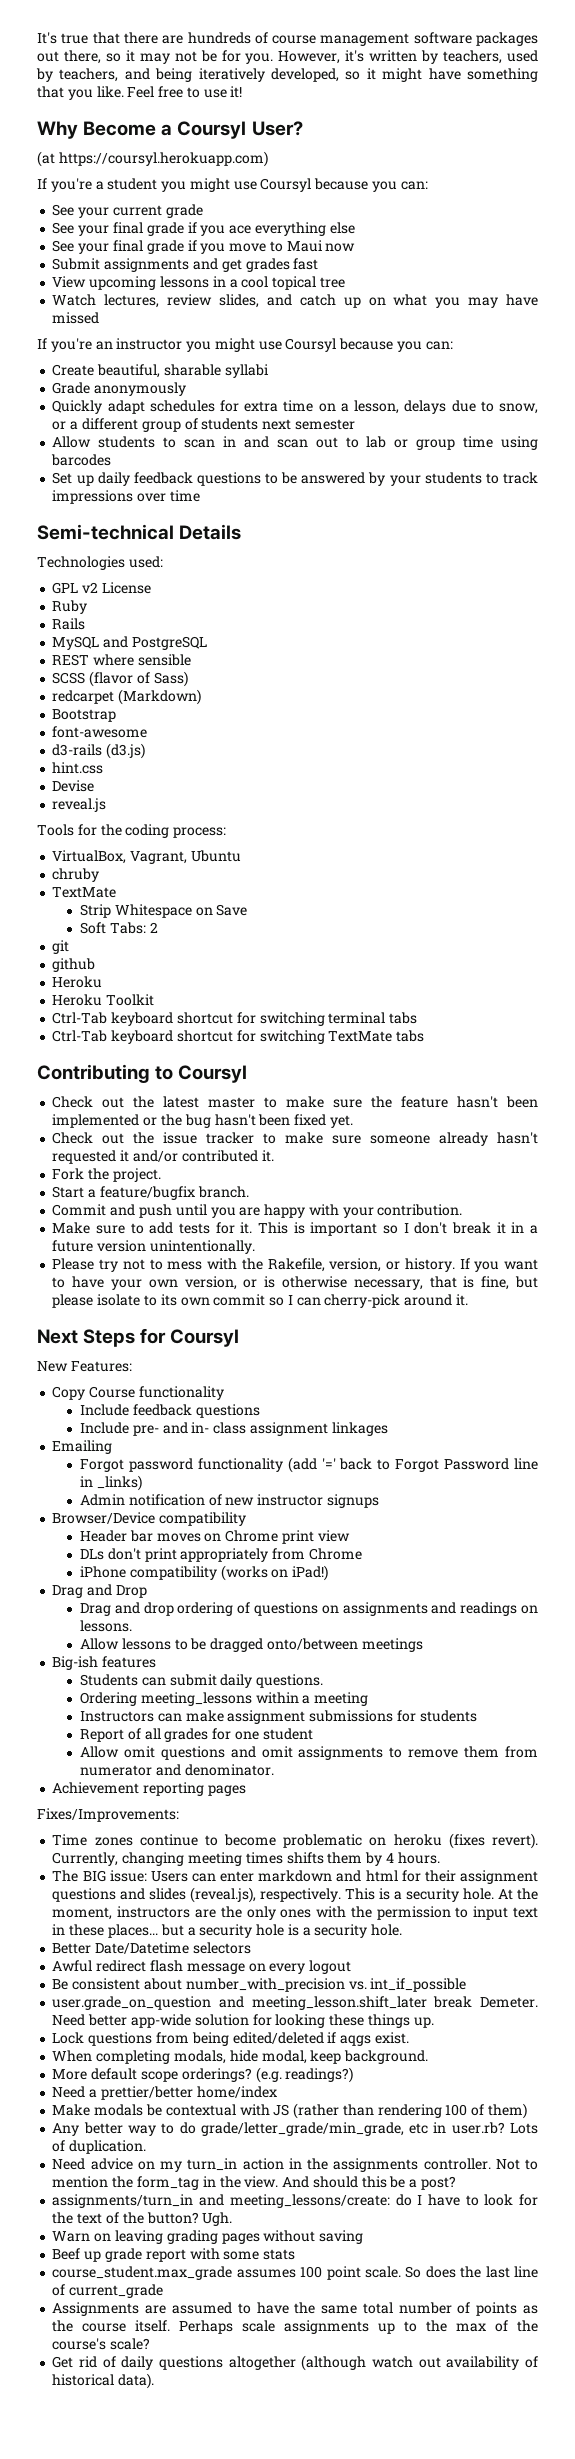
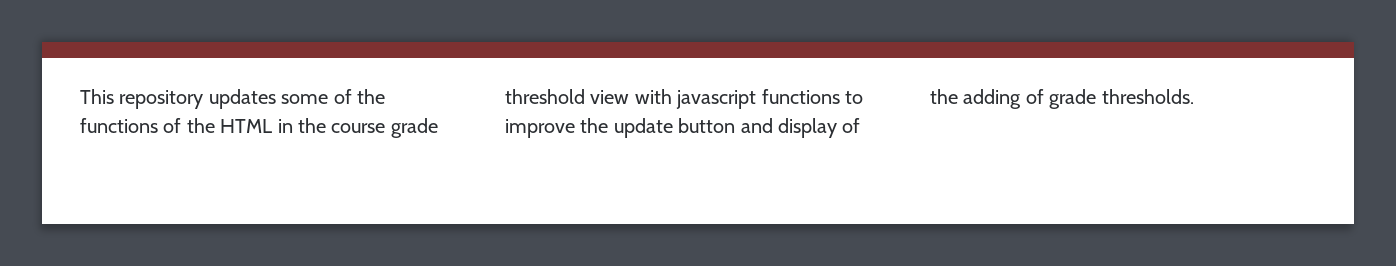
[37,32,538,46] [37,50,538,64] [36,68,538,82] [37,86,243,100] [37,121,303,139] [37,151,268,167] [37,178,428,192] [52,204,203,218] [52,222,355,236] [52,240,356,254] [52,258,319,272] [52,276,345,290] [52,294,538,308] [52,312,100,324] [37,338,453,352] [52,364,269,378] [52,382,187,396] [52,400,538,414] [52,418,355,432] [52,436,538,450] [51,454,112,466] [52,472,538,486] [52,490,200,504] [37,524,242,540] [37,556,163,570] [52,582,151,594] [52,600,88,614] [52,618,86,630] [52,636,207,650] [52,654,191,666] [52,671,188,687] [52,689,202,705] [52,709,117,722] [52,726,148,738] [52,743,146,759] [52,762,104,774] [52,780,95,792] [52,798,107,812] [37,824,227,838] [52,850,241,864] [52,868,100,882] [52,887,117,898] [80,904,248,918] [80,922,158,934] [52,940,70,954] [52,958,96,972] [52,976,103,988] [52,994,155,1006] [52,1012,418,1026] [52,1030,425,1044] [37,1064,248,1083] [52,1096,538,1108] [52,1114,353,1128] [52,1132,538,1146] [52,1150,274,1164] [52,1168,161,1182] [52,1186,249,1200] [52,1204,463,1218] [52,1222,539,1236] [52,1240,255,1254] [52,1258,538,1272] [52,1276,539,1290] [52,1294,468,1308] [37,1328,240,1347] [37,1361,132,1372] [52,1386,224,1400] [80,1404,260,1418] [80,1422,388,1436] [52,1440,113,1454] [80,1457,538,1473] [80,1475,142,1491] [80,1494,379,1508] [52,1512,247,1526] [80,1530,350,1544] [80,1548,362,1562] [80,1565,329,1581] [52,1584,147,1598] [80,1602,538,1616] [80,1620,133,1632] [80,1638,423,1652] [52,1656,157,1670] [80,1674,324,1688] [80,1692,369,1706] [80,1710,477,1724] [80,1728,313,1742] [80,1746,538,1760] [80,1764,274,1776] [52,1782,246,1796] [37,1808,179,1822] [52,1833,539,1849] [52,1852,440,1866] [52,1870,538,1884] [52,1887,538,1903] [52,1906,538,1920] [52,1924,403,1938] [52,1942,251,1954] [52,1960,352,1974] [52,1978,467,1992] [52,1996,538,2010] [52,2014,434,2028] [52,2032,409,2046] [52,2050,429,2064] [52,2067,354,2083] [52,2086,277,2100] [52,2103,527,2119] [52,2122,538,2136] [52,2140,147,2154] [52,2158,539,2172] [52,2176,456,2190] [52,2194,538,2208] [52,2212,233,2226] [52,2230,364,2244] [52,2248,296,2262] [52,2266,538,2280] [52,2284,164,2298] [52,2302,538,2316] [52,2320,538,2334] [52,2338,151,2350] [52,2355,539,2371] [52,2373,155,2389] It's true that there are hundreds of course management software packages out there, so it may not be for you. However, it's written by teachers, used by teachers, and being iteratively developed, so it might have something that you like. Feel free to use it! // Why Become a Coursyl User? // (at https://coursyl.herokuapp.com) // If you're a student you might use Coursyl because you can: // See your current grade // See your final grade if you ace everything else // See your final grade if you move to Maui now // Submit assignments and get grades fast // View upcoming lessons in a cool topical tree // Watch lectures, review slides, and catch up on what you may have missed // If you're an instructor you might use Coursyl because you can: // Create beautiful, sharable syllabi // Grade anonymously // Quickly adapt schedules for extra time on a lesson, delays due to snow, or a different group of students next semester // Allow students to scan in and scan out to lab or group time using barcodes // Set up daily feedback questions to be answered by your students to track impressions over time // Semi-technical Details // Technologies used: // GPL v2 License // Ruby // Rails // MySQL and PostgreSQL // REST where sensible // SCSS (flavor of Sass) // redcarpet (Markdown) // Bootstrap // font-awesome // d3-rails (d3.js) // hint.css // Devise // reveal.js // Tools for the coding process: // VirtualBox, Vagrant, Ubuntu // chruby // TextMate // Strip Whitespace on Save // Soft Tabs: 2 // git // github // Heroku // Heroku Toolkit // Ctrl-Tab keyboard shortcut for switching terminal tabs // Ctrl-Tab keyboard shortcut for switching TextMate tabs // Contributing to Coursyl // Check out the latest master to make sure the feature hasn't been implemented or the bug hasn't been fixed yet. // Check out the issue tracker to make sure someone already hasn't requested it and/or contributed it. // Fork the project. // Start a feature/bugfix branch. // Commit and push until you are happy with your contribution. // Make sure to add tests for it. This is important so I don't break it in a future version unintentionally. // Please try not to mess with the Rakefile, version, or history. If you want to have your own version, or is otherwise necessary, that is fine, but please isolate to its own commit so I can cherry-pick around it. // Next Steps for Coursyl // New Features: // Copy Course functionality // Include feedback questions // Include pre- and in- class assignment linkages // Emailing // Forgot password functionality (add '=' back to Forgot Password line in _links) // Admin notification of new instructor signups // Browser/Device compatibility // Header bar moves on Chrome print view // DLs don't print appropriately from Chrome // iPhone compatibility (works on iPad!) // Drag and Drop // Drag and drop ordering of questions on assignments and readings on lessons. // Allow lessons to be dragged onto/between meetings // Big-ish features // Students can submit daily questions. // Ordering meeting_lessons within a meeting // Instructors can make assignment submissions for students // Report of all grades for one student // Allow omit questions and omit assignments to remove them from numerator and denominator. // Achievement reporting pages // Fixes/Improvements: // Time zones continue to become problematic on heroku (fixes revert). Currently, changing meeting times shifts them by 4 hours. // The BIG issue: Users can enter markdown and html for their assignment questions and slides (reveal.js), respectively. This is a security hole. At the moment, instructors are the only ones with the permission to input text in these places... but a security hole is a security hole. // Better Date/Datetime selectors // Awful redirect flash message on every logout // Be consistent about number_with_precision vs. int_if_possible // user.grade_on_question and meeting_lesson.shift_later break Demeter. Need better app-wide solution for looking these things up. // Lock questions from being edited/deleted if aqgs exist. // When completing modals, hide modal, keep background. // More default scope orderings? (e.g. readings?) // Need a prettier/better home/index // Make modals be contextual with JS (rather than rendering 100 of them) // Any better way to do grade/letter_grade/min_grade, etc in user.rb? Lots of duplication. // Need advice on my turn_in action in the assignments controller. Not to mention the form_tag in the view. And should this be a post? // assignments/turn_in and meeting_lessons/create: do I have to look for the text of the button? Ugh. // Warn on leaving grading pages without saving // Beef up grade report with some stats // course_student.max_grade assumes 100 point scale. So does the last line of current_grade // Assignments are assumed to have the same total number of points as the course itself. Perhaps scale assignments up to the max of the course's scale? // Get rid of daily questions altogether (although watch out availability of historical data). -> [80,89,385,109] [80,118,438,138] [505,89,863,109] [505,118,861,138] [930,89,1194,109] This repository updates some of the functions of the HTML in the course grade threshold view with javascript functions to improve the update button and display of the adding of grade thresholds.

